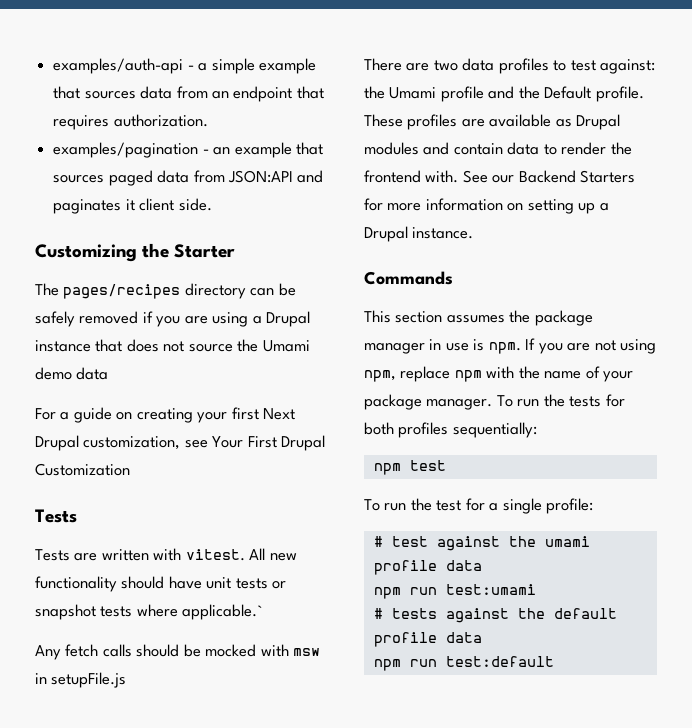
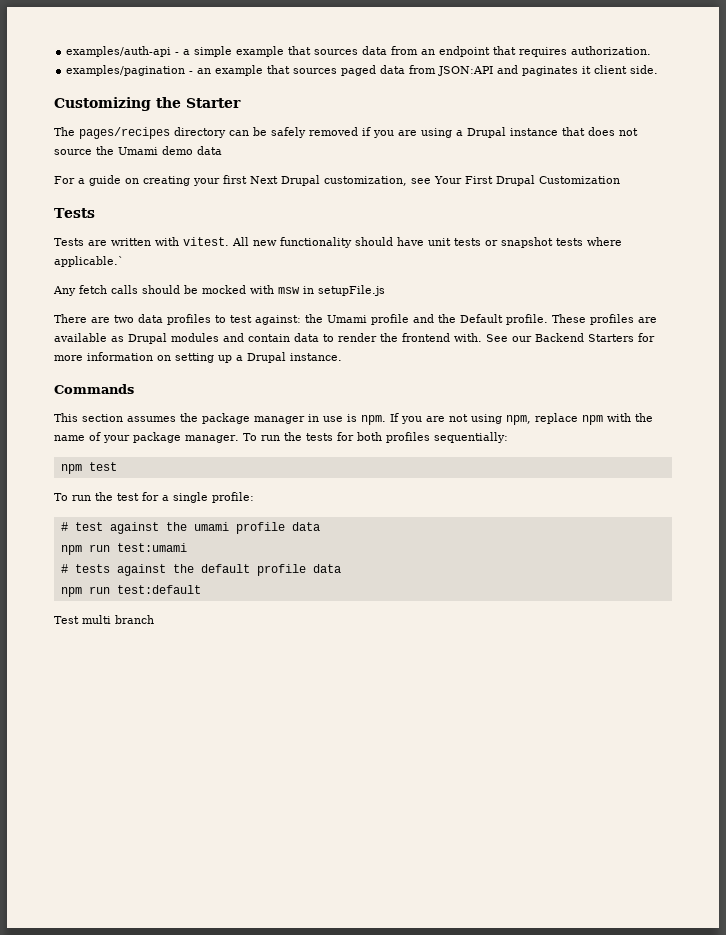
(554, 661) none -> [54,615,154,624] // Test multi branch

